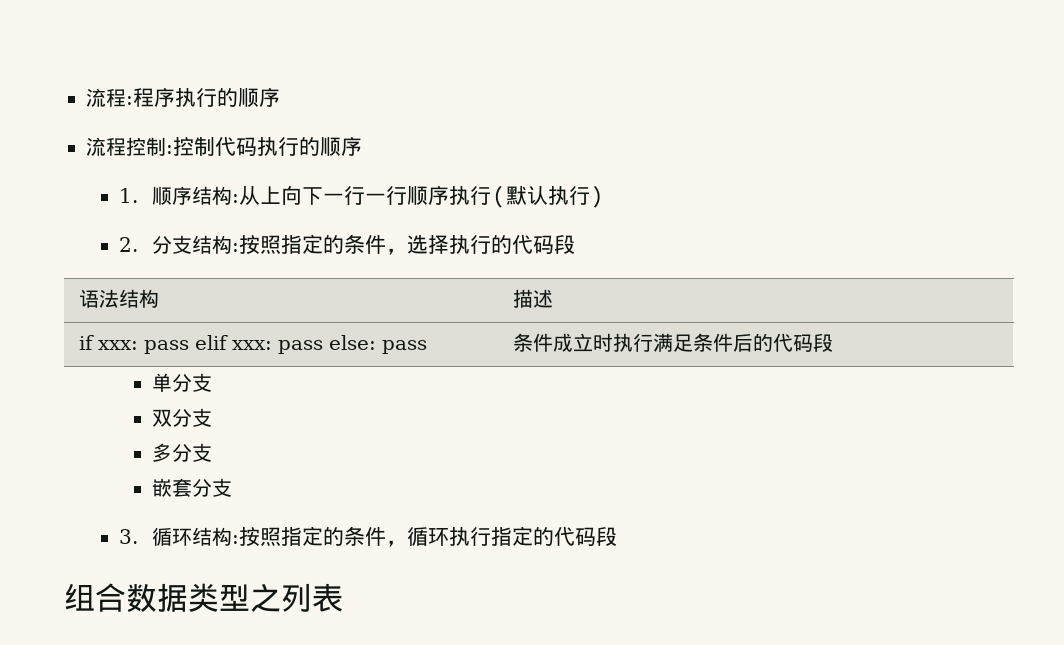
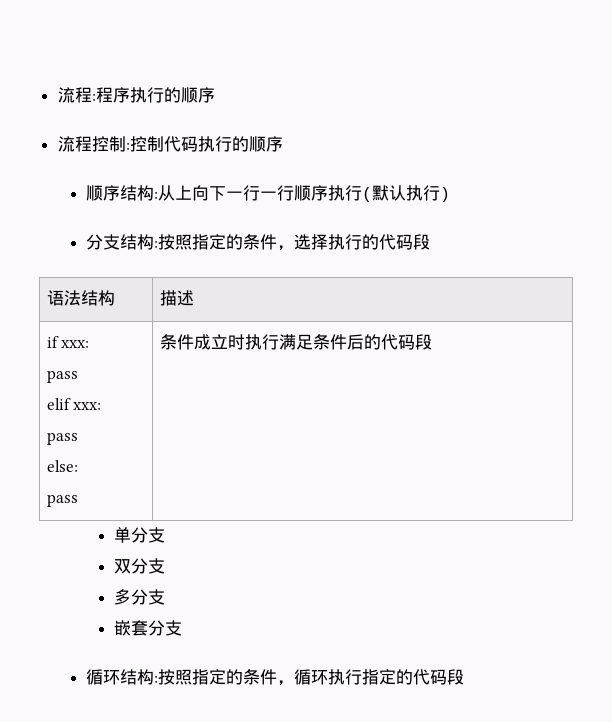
[119,188,139,203] 1. -> (283, 144) none
[119,237,139,252] 2. -> (450, 194) none
[143,340,189,354] pass -> [46,370,78,383] // pass //
[277,340,323,354] pass -> [46,432,78,445] // pass //
(376, 342) none -> (78, 466) //
[119,529,139,544] 3. -> (183, 628) none
[64,583,343,612] // 组合数据类型之列表 -> (464, 677) none

